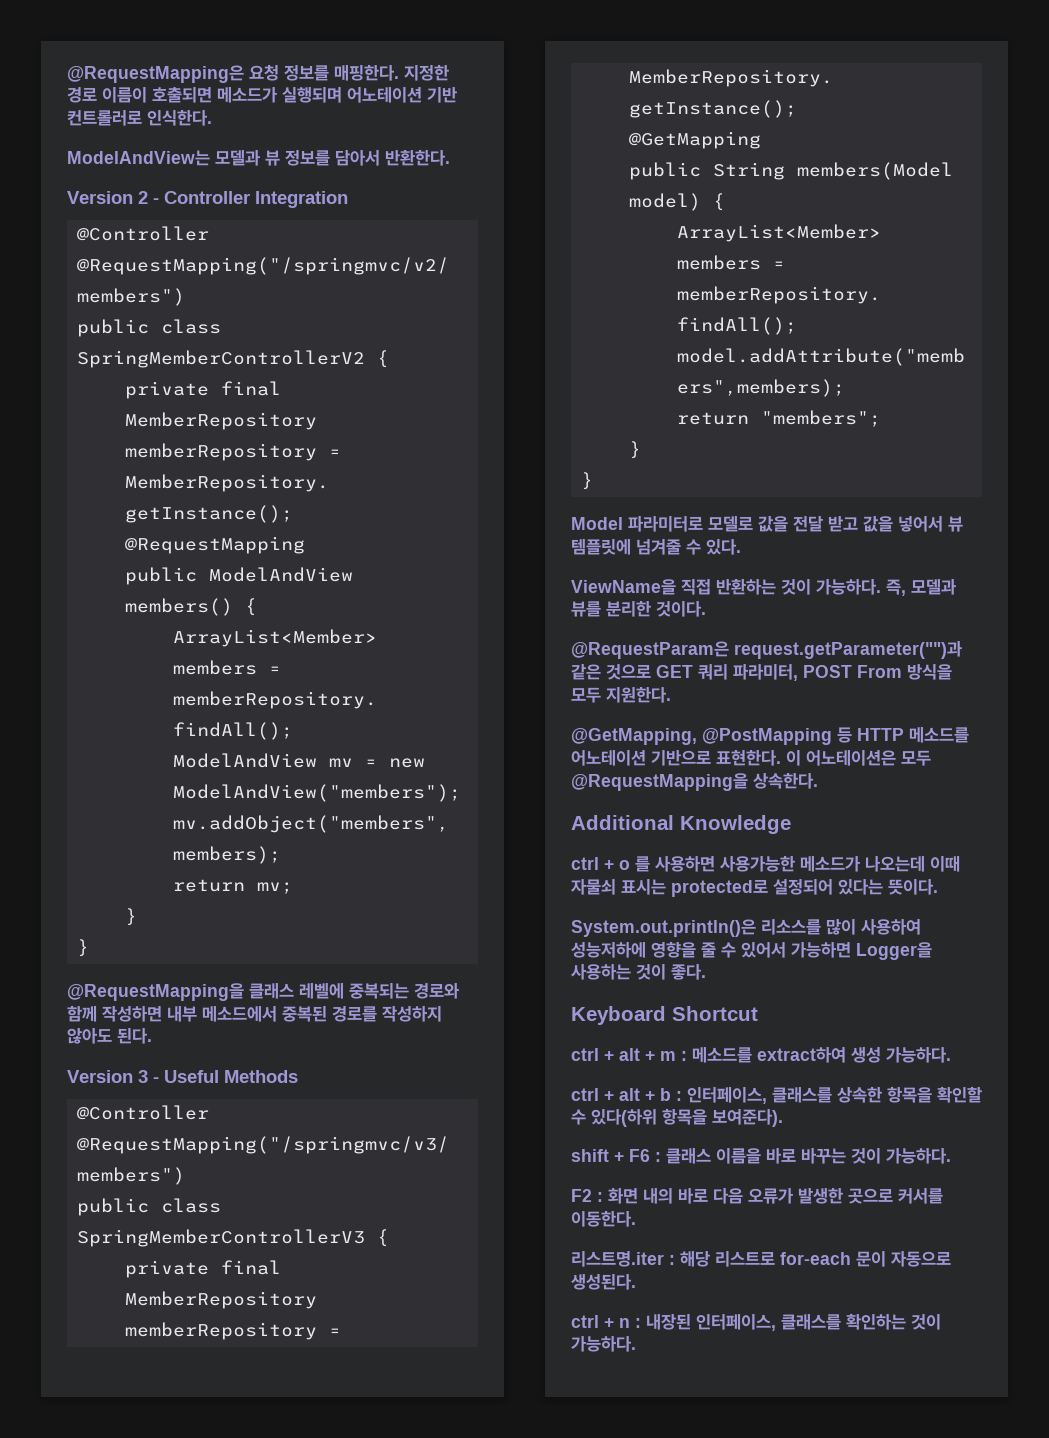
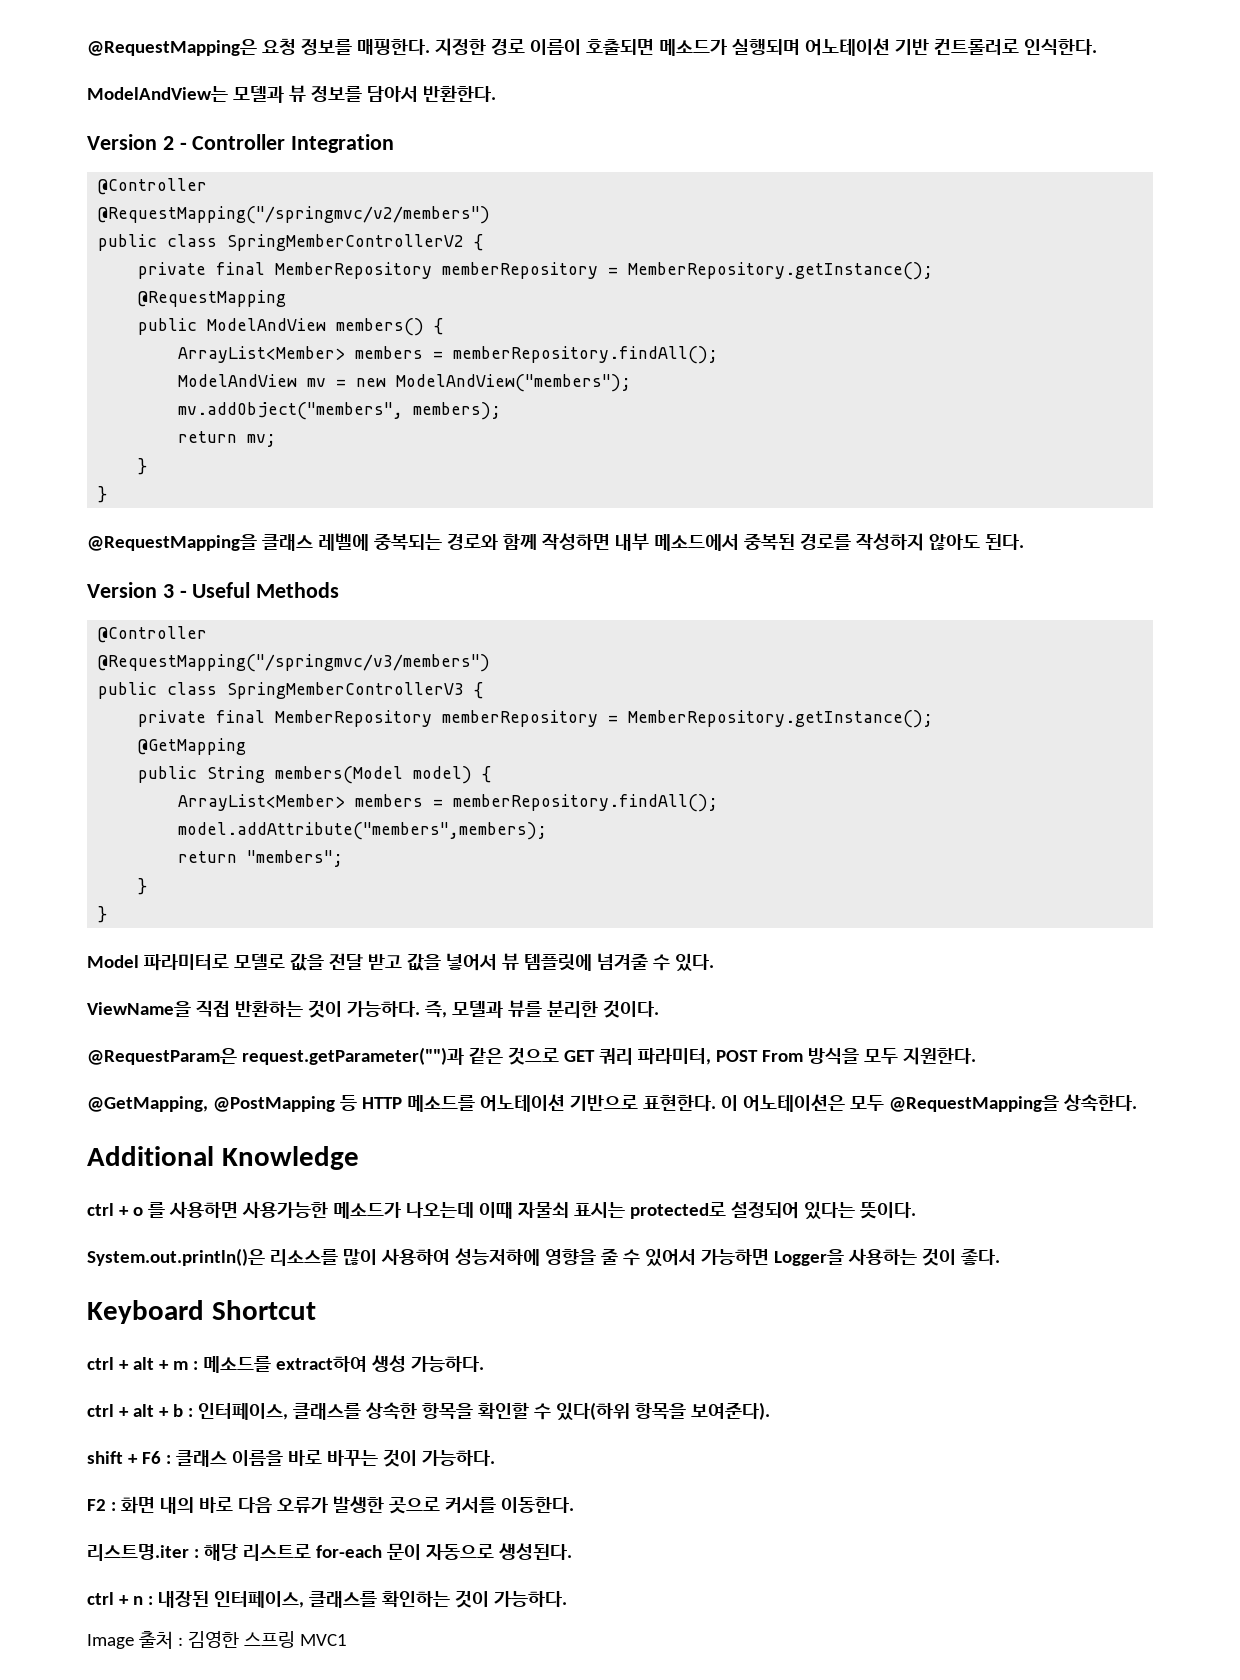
(636, 1344) none -> [87,1631,347,1649] // Image 출처 : 김영한 스프링 MVC1

